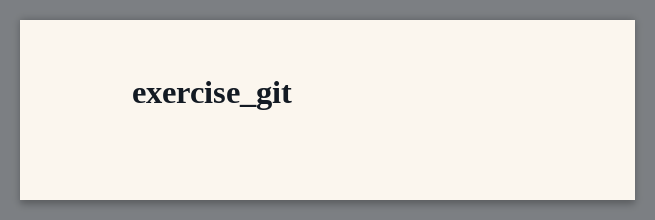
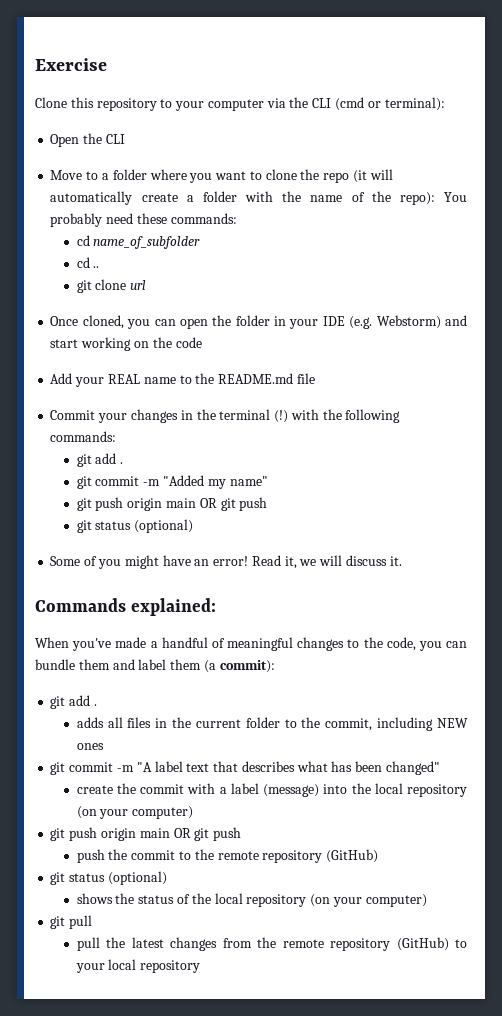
[132,81,292,110] exercise_git -> [35,58,107,71] [35,97,445,111] [50,133,125,147] [50,169,393,183] [50,191,468,205] [50,213,237,227] [76,235,201,249] [76,257,100,268] [76,279,147,293] [50,315,467,329] [50,337,202,351] [50,373,315,387] [50,409,401,423] [50,431,117,442] [76,453,124,467] [76,475,268,489] [76,497,268,511] [76,519,194,533] [50,555,402,569] [35,598,217,616] [35,637,468,651] [35,659,275,673] [50,695,97,709] [76,717,468,731] [76,743,104,750] [50,761,440,775] [76,783,467,797] [76,806,194,819] [50,827,242,841] [76,849,379,863] [50,871,167,885] [76,893,427,907] [50,915,93,929] [76,937,467,951] [75,959,201,973] Exercise // Clone this repository to your computer via the CLI (cmd or terminal): // Open the CLI // Move to a folder where you want to clone the repo (it will automatically create a folder with the name of the repo): You probably need these commands: // cd name_of_subfolder // cd .. // git clone url // Once cloned, you can open the folder in your IDE (e.g. Webstorm) and start working on the code // Add your REAL name to the README.md file // Commit your changes in the terminal (!) with the following commands: // git add . // git commit -m "Added my name" // git push origin main OR git push // git status (optional) // Some of you might have an error! Read it, we will discuss it. // Commands explained: // When you've made a handful of meaningful changes to the code, you can bundle them and label them (a commit): // git add . // adds all files in the current folder to the commit, including NEW ones // git commit -m "A label text that describes what has been changed" // create the commit with a label (message) into the local repository (on your computer) // git push origin main OR git push // push the commit to the remote repository (GitHub) // git status (optional) // shows the status of the local repository (on your computer) // git pull // pull the latest changes from the remote repository (GitHub) to your local repository

